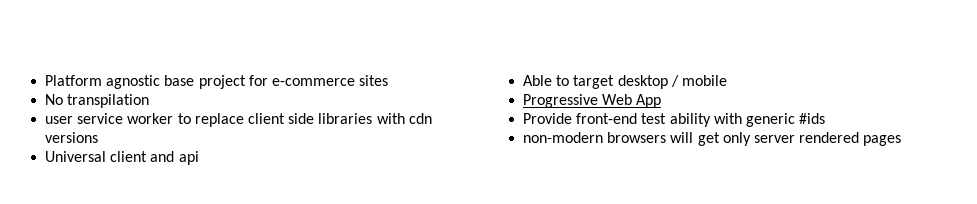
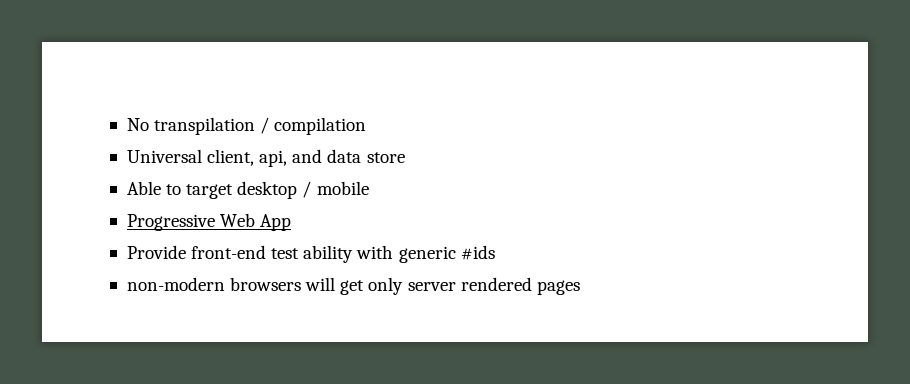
[45,75,389,89] [45,94,150,108] [45,113,432,127] [45,132,99,143] [45,151,199,165] Platform agnostic base project for e-commerce sites // No transpilation // user service worker to replace client side libraries with cdn versions // Universal client and api -> [126,117,367,135] [126,149,405,167] No transpilation / compilation // Universal client, api, and data store

